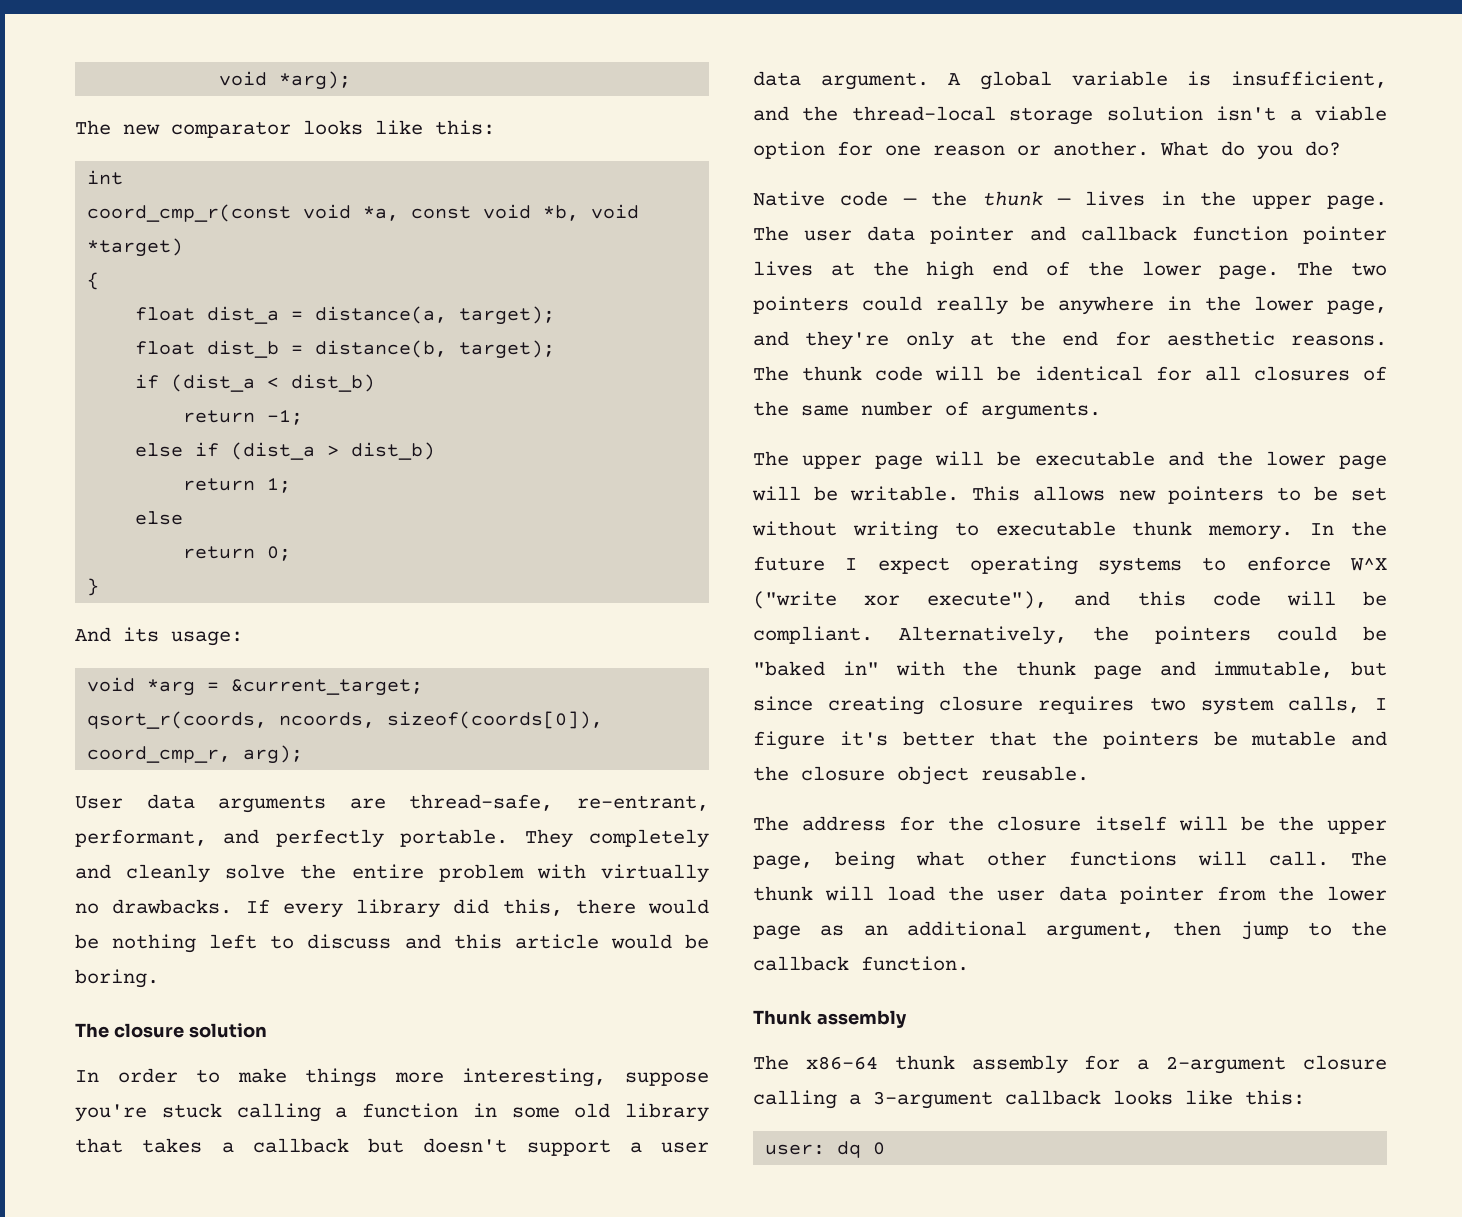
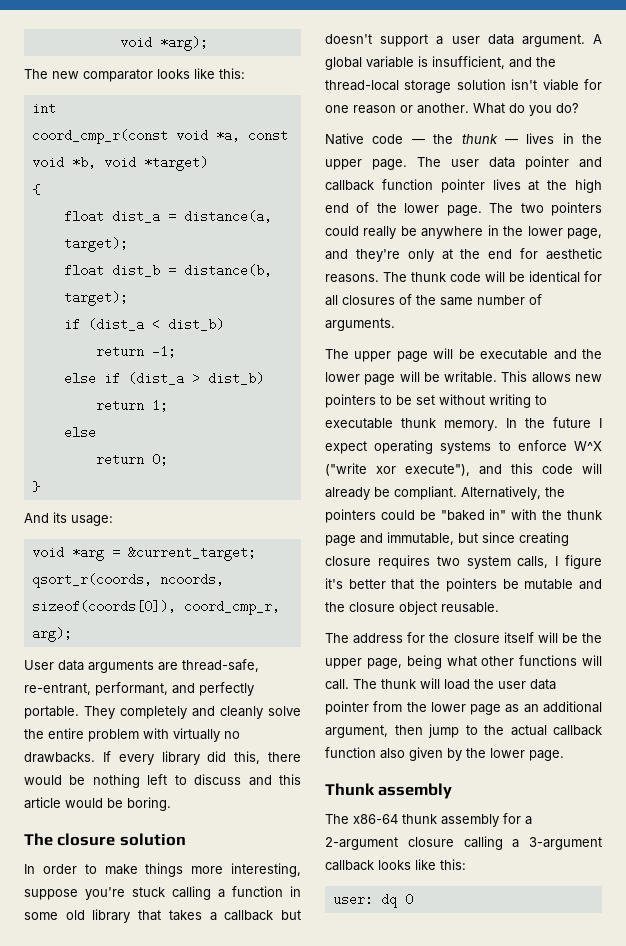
[1289,106,1387,121] [753,141,825,159] a viable option -> [542,79,579,91] viable
(1336, 598) none -> [325,487,370,500] already
[753,956,969,971] callback function. -> [510,725,602,736] [325,747,564,761] actual callback function also given by the lower page.

